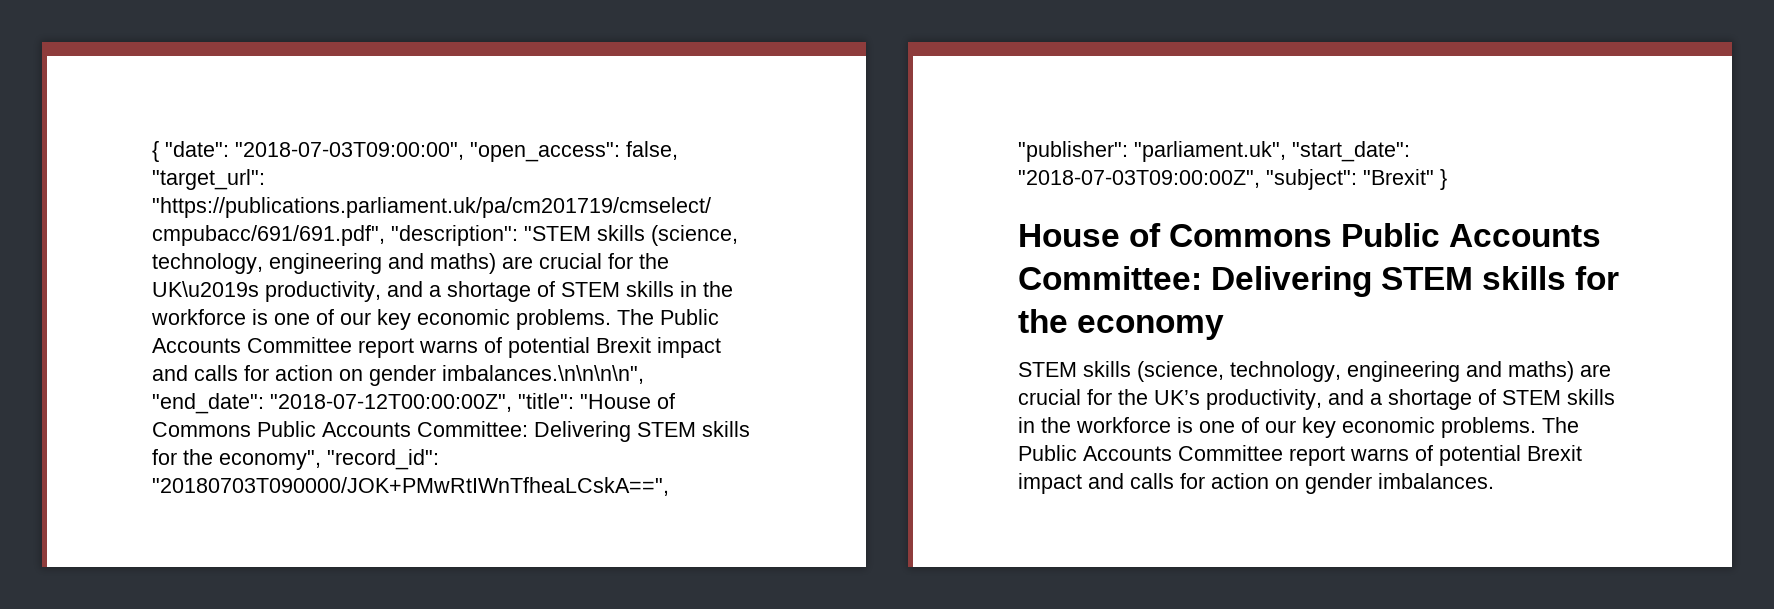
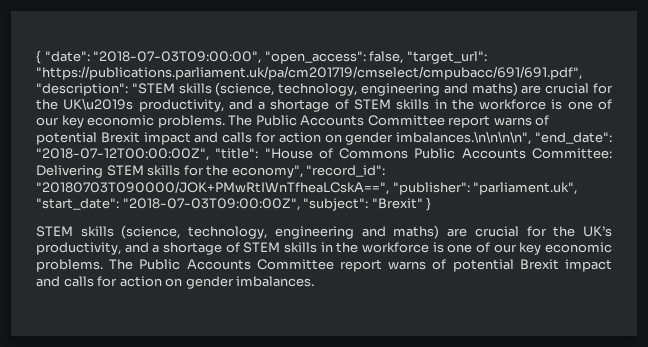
[1018,223,1602,247] [1018,266,1620,297] [1018,309,1225,340] // House of Commons Public Accounts Committee: Delivering STEM skills for the economy -> (432, 204) none

